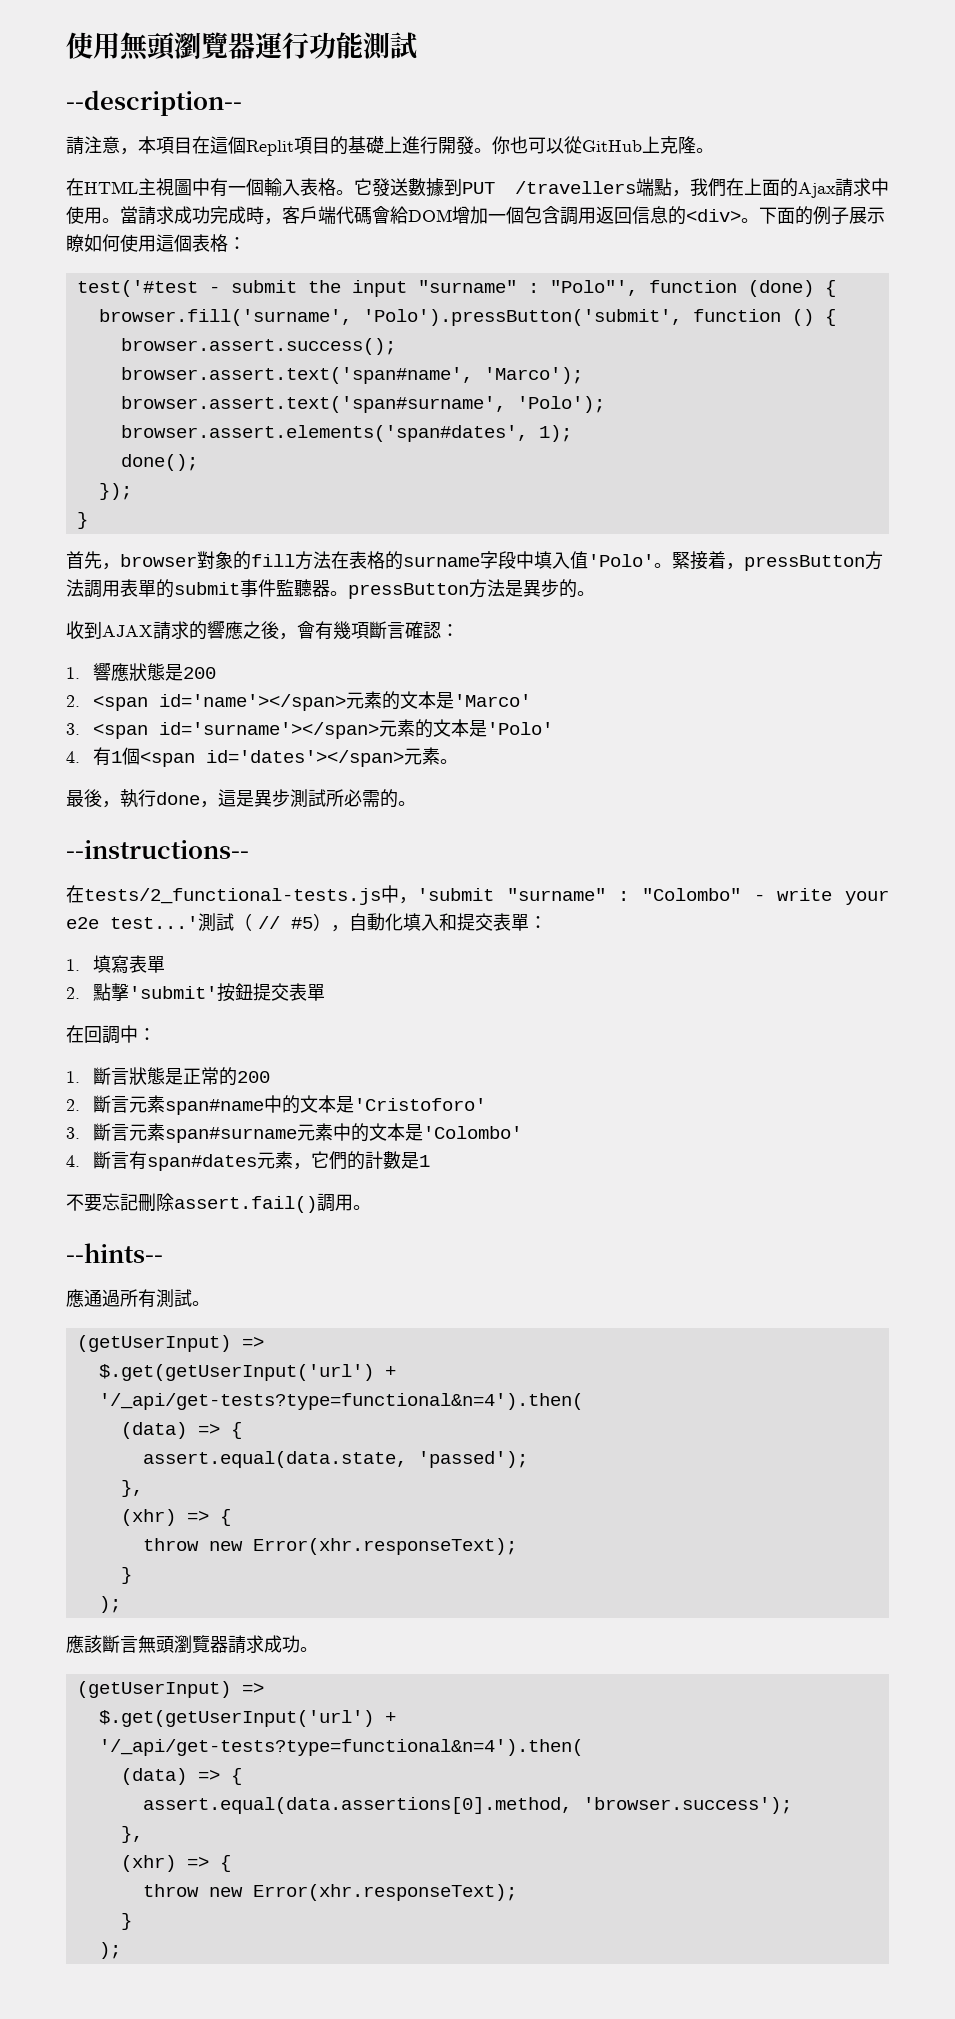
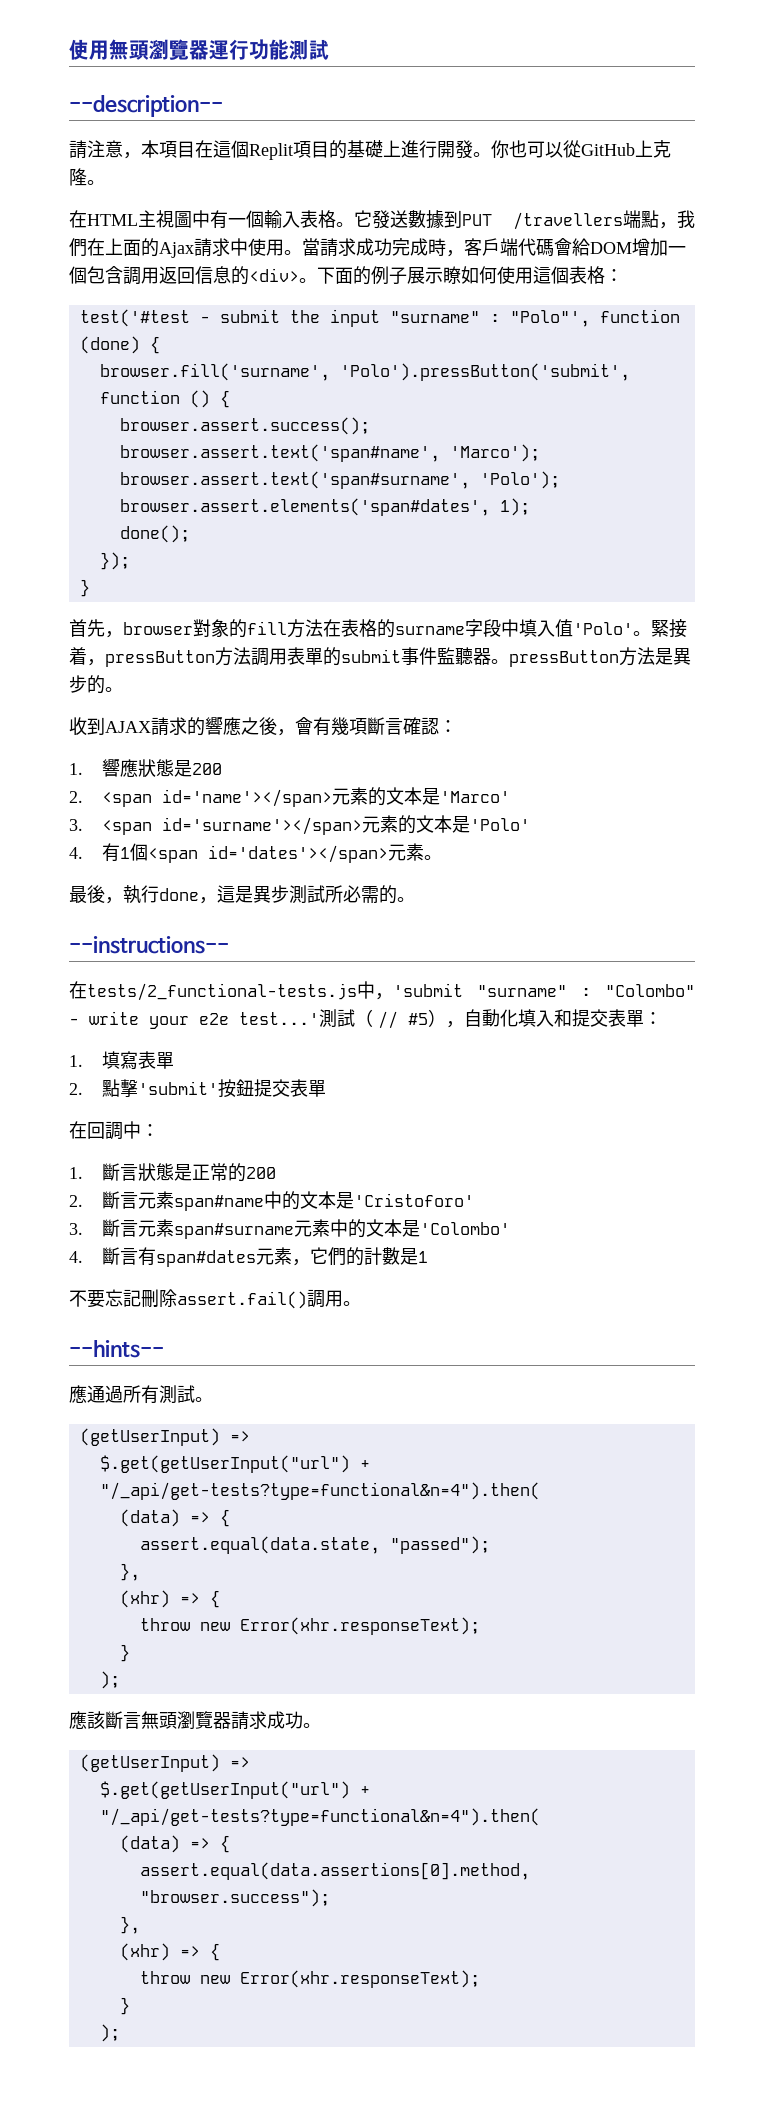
[98,1364,396,1381] [98,1393,583,1410] $.get(getUserInput('url') + '/_api/get-tests?type=functional&n=4').then( -> [99,1455,370,1473] [99,1482,540,1500] $.get(getUserInput("url") + "/_api/get-tests?type=functional&n=4").then(
[417,1451,528,1468] 'passed'); -> [389,1536,490,1554] "passed");
[98,1710,396,1727] [98,1739,583,1756] $.get(getUserInput('url') + '/_api/get-tests?type=functional&n=4').then( -> [99,1781,370,1799] [99,1808,540,1826] $.get(getUserInput("url") + "/_api/get-tests?type=functional&n=4").then(
[582,1797,792,1814] 'browser.success'); -> [139,1889,330,1907] "browser.success");

